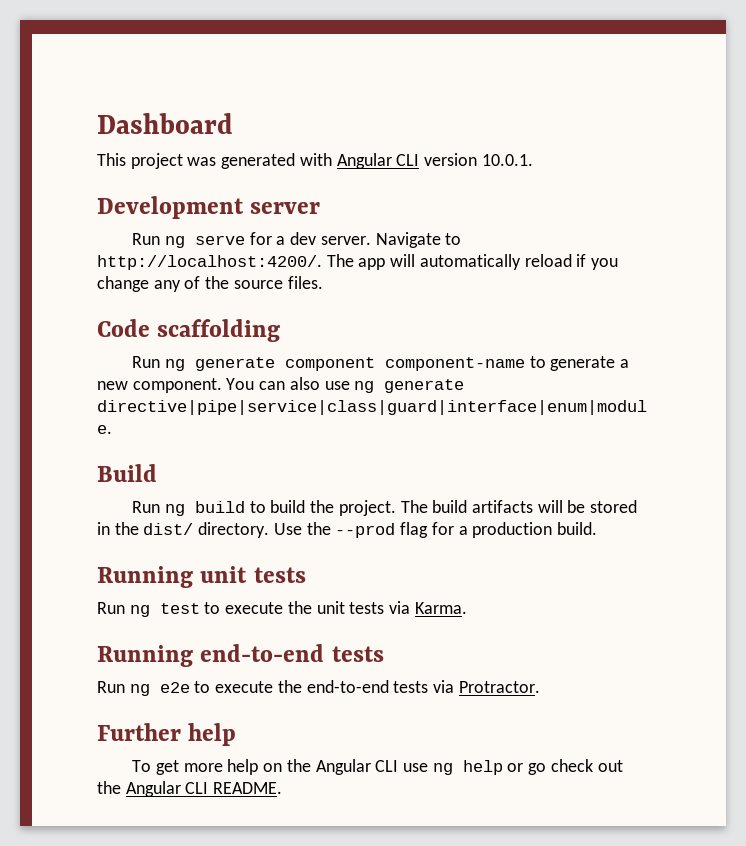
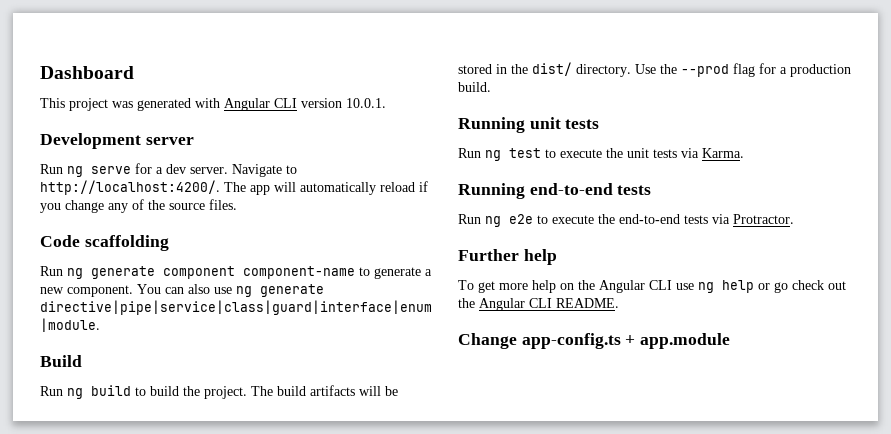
(283, 788) none -> [458,333,731,349] // Change app-config.ts + app.module

